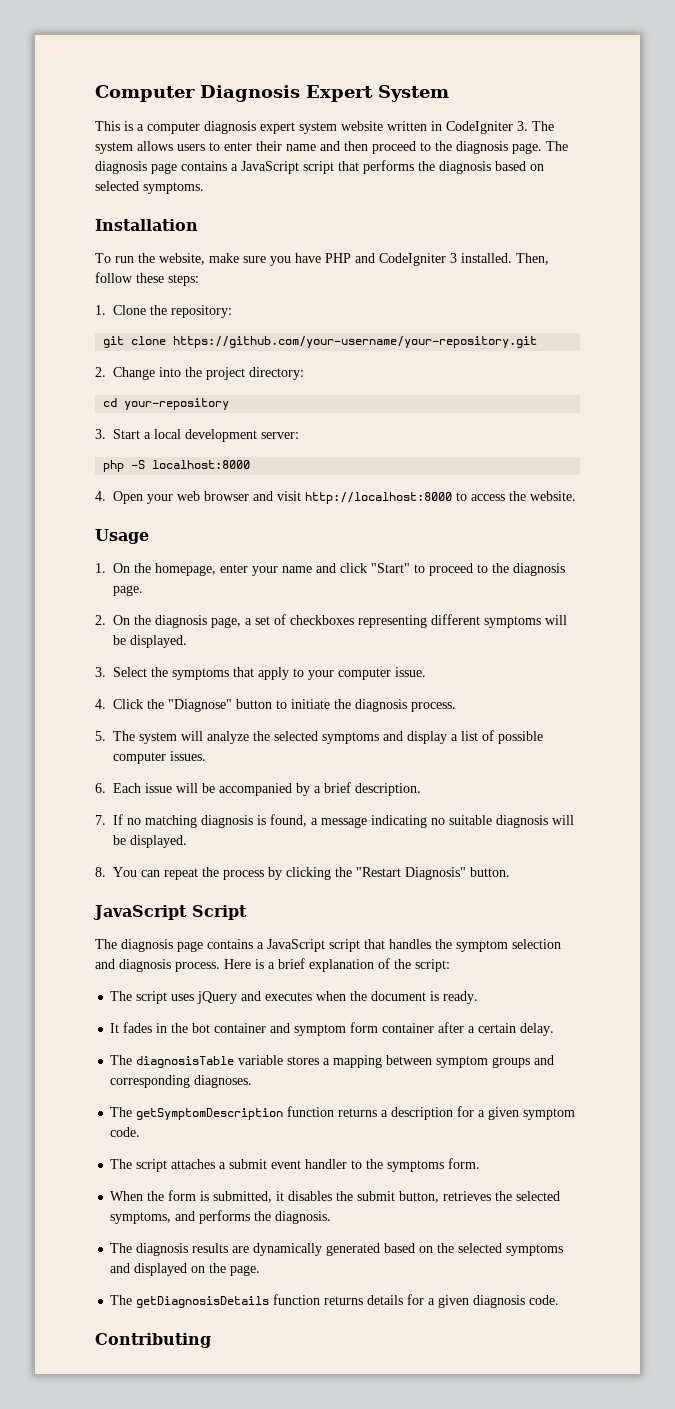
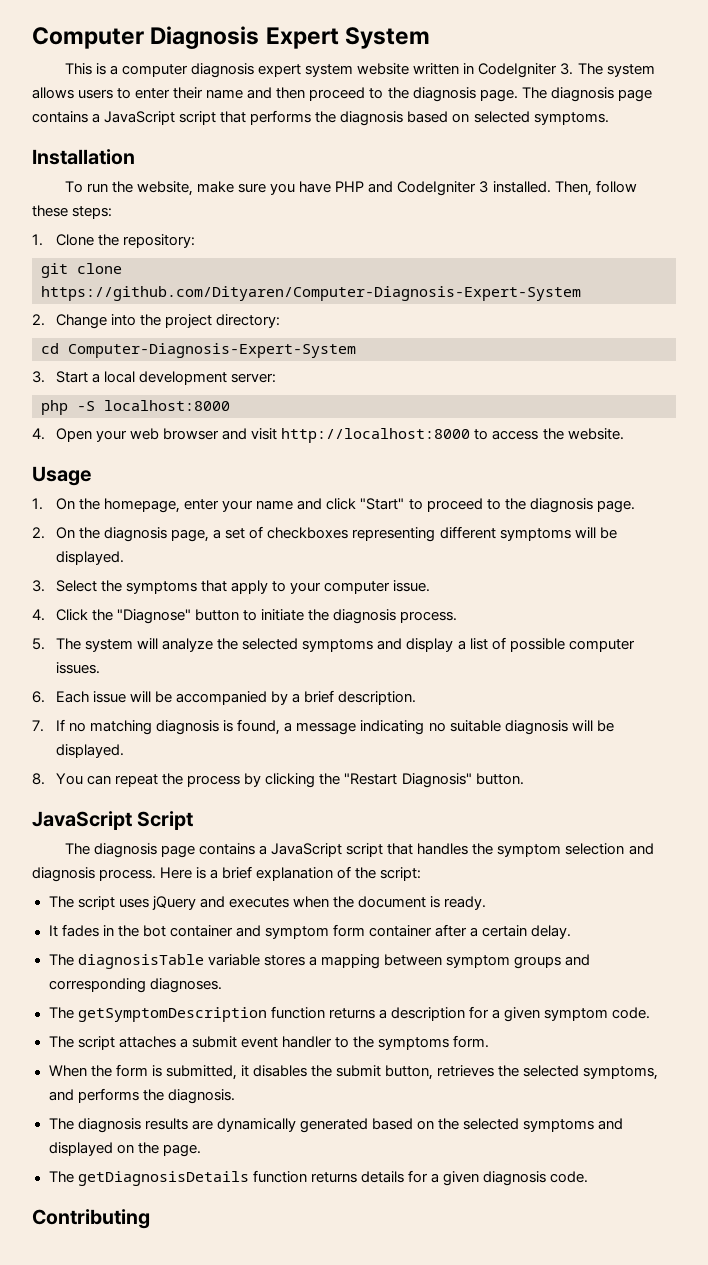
[173,336,538,348] https://github.com/your-username/your-repository.git -> [41,286,581,301] https://github.com/Dityaren/Computer-Diagnosis-Expert-System
[124,398,230,410] your-repository -> [68,343,356,358] Computer-Diagnosis-Expert-System

